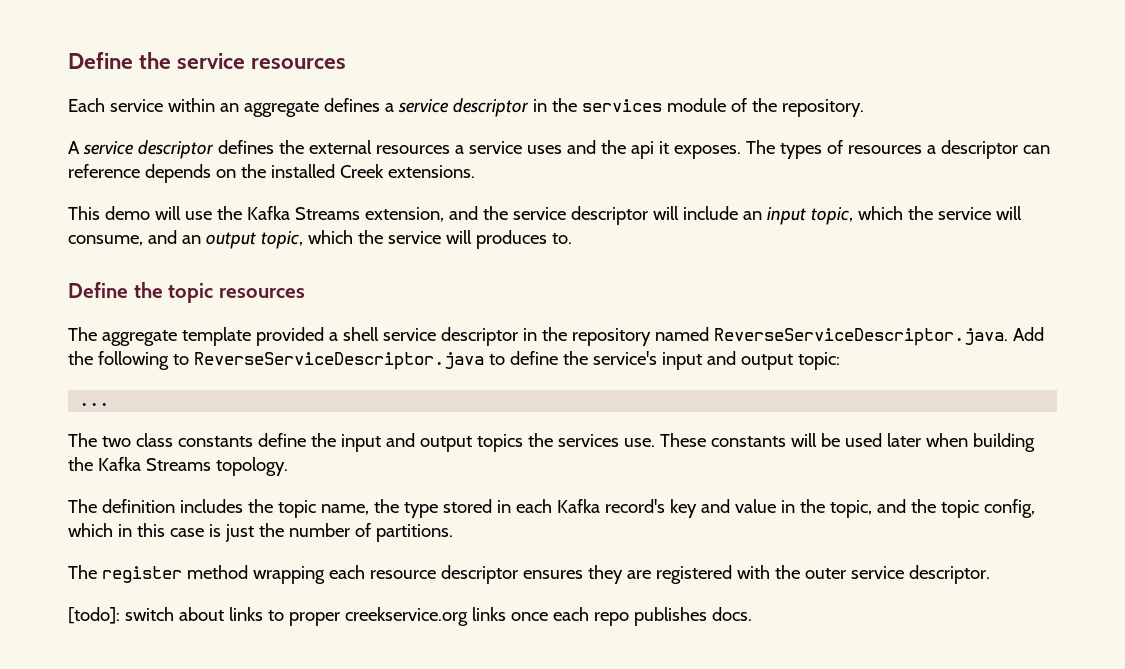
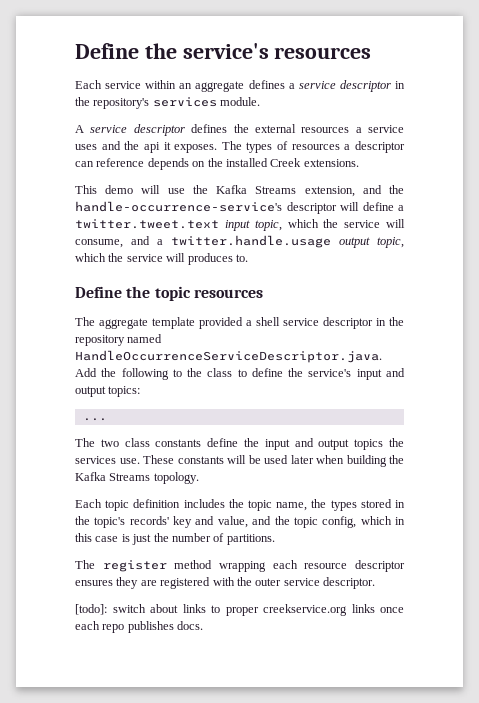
[68,52,246,69] Define the service -> [75,43,269,59] Define the service's
[581,98,864,117] services module of the repository. -> [93,97,261,109] repository's services module.
[512,207,566,220] service -> [75,201,282,212] handle-occurrence-service's
[682,206,762,220] include an -> [362,202,404,211] [75,219,219,229] define a twitter.tweet.text
[181,235,201,244] an -> [157,235,331,248] a twitter.handle.usage
[713,328,1008,346] ReverseServiceDescriptor.java. -> [75,350,382,363] HandleOccurrenceServiceDescriptor.java.
[193,352,484,370] ReverseServiceDescriptor.java -> [187,368,233,377] the class
[797,352,840,370] topic: -> [108,386,141,397] topics:
[68,499,97,513] The -> [75,499,130,511] Each topic
[403,502,438,518] type -> [330,500,357,511] types
[515,499,872,518] each Kafka record's key and value in the topic, -> [75,516,248,528] the topic's records' key and value,

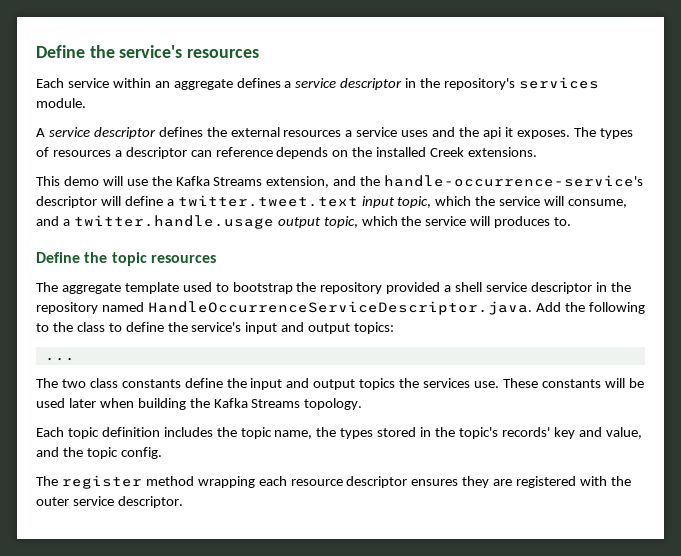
(195, 323) none -> [182,282,383,294] used to bootstrap the repository
[322,516,406,528] [75,533,275,545] config, which in this case is just the number of partitions. -> [120,447,162,459] config.
[75,604,404,616] [75,621,204,633] // [todo]: switch about links to proper creekservice.org links once each repo publishes docs. -> (183, 502) none

